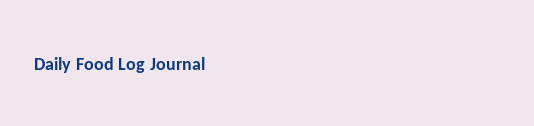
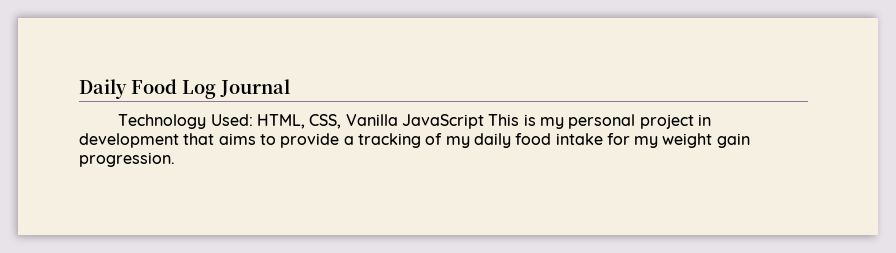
(206, 63) none -> [118,114,712,129] [79,133,750,148] [79,152,175,167] // Technology Used: HTML, CSS, Vanilla JavaScript This is my personal project in development that aims to provide a tracking of my daily food intake for my weight gain progression.

